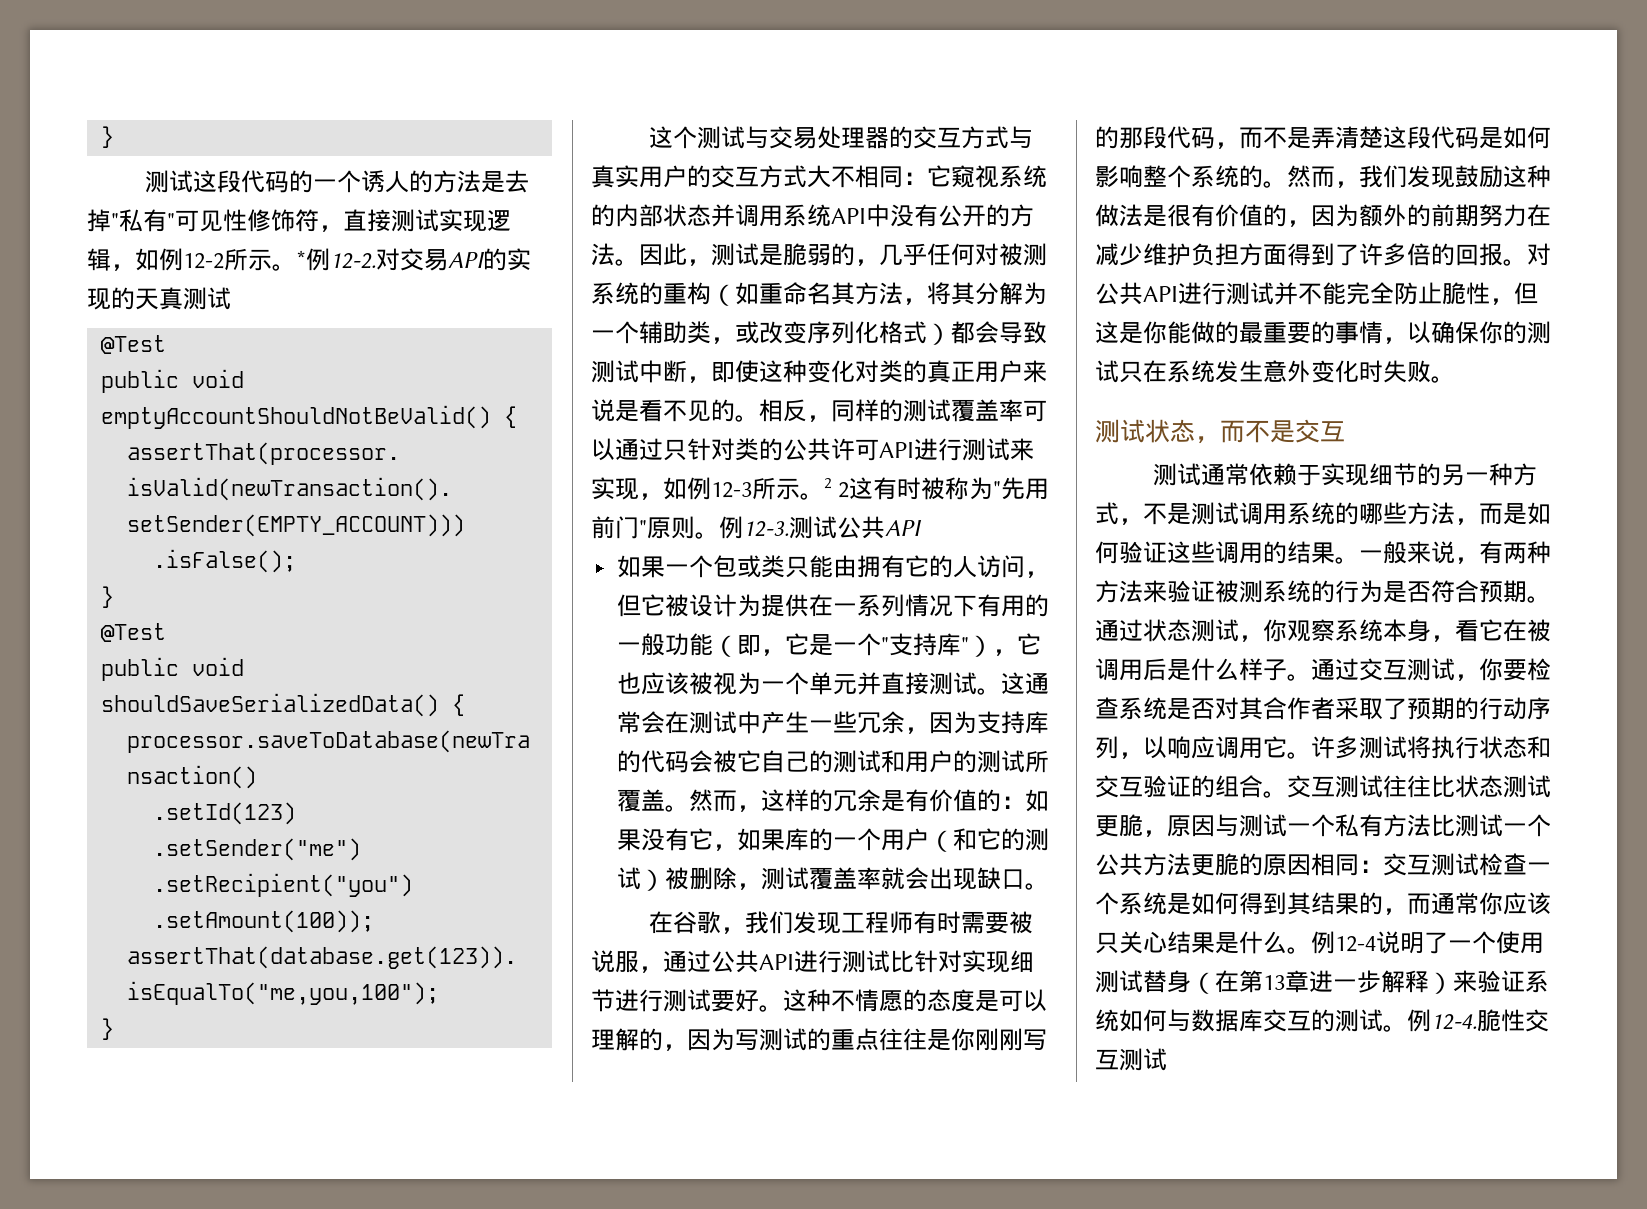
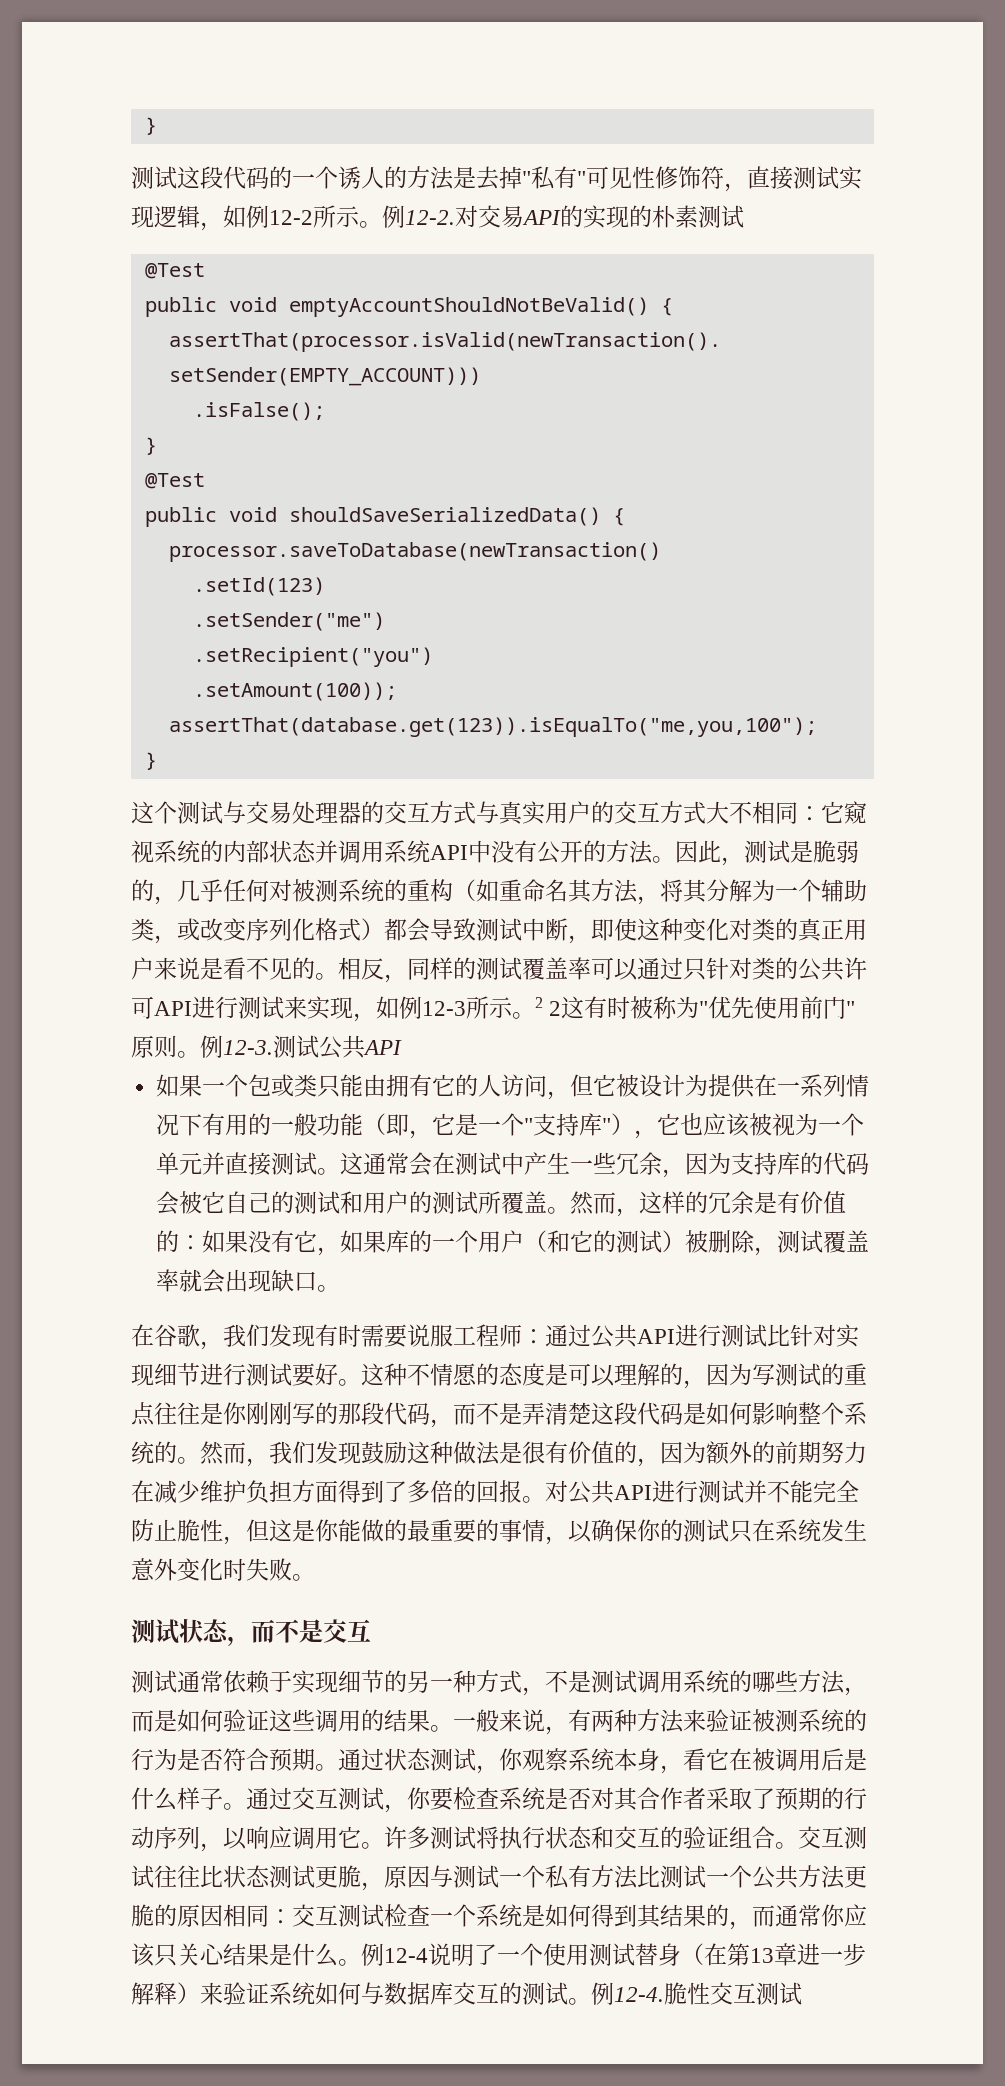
[296,250,306,268] * -> (382, 224) none
[135,287,183,310] 天真 -> [652,205,698,228] 朴素
[1001,477,1026,500] 先 -> [708,996,778,1019] 优先使
[841,911,914,934] 工程师 -> (315, 1336) none
[1009,911,1034,934] [591,950,663,973] 被说服， -> [407,1324,545,1347] 说服工程师：
[1359,243,1383,266] 许 -> (407, 1491) none
[1143,775,1215,798] 验证的 -> [660,1826,729,1849] 的验证

